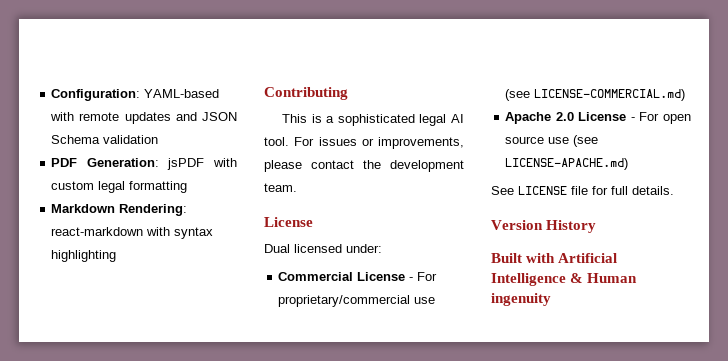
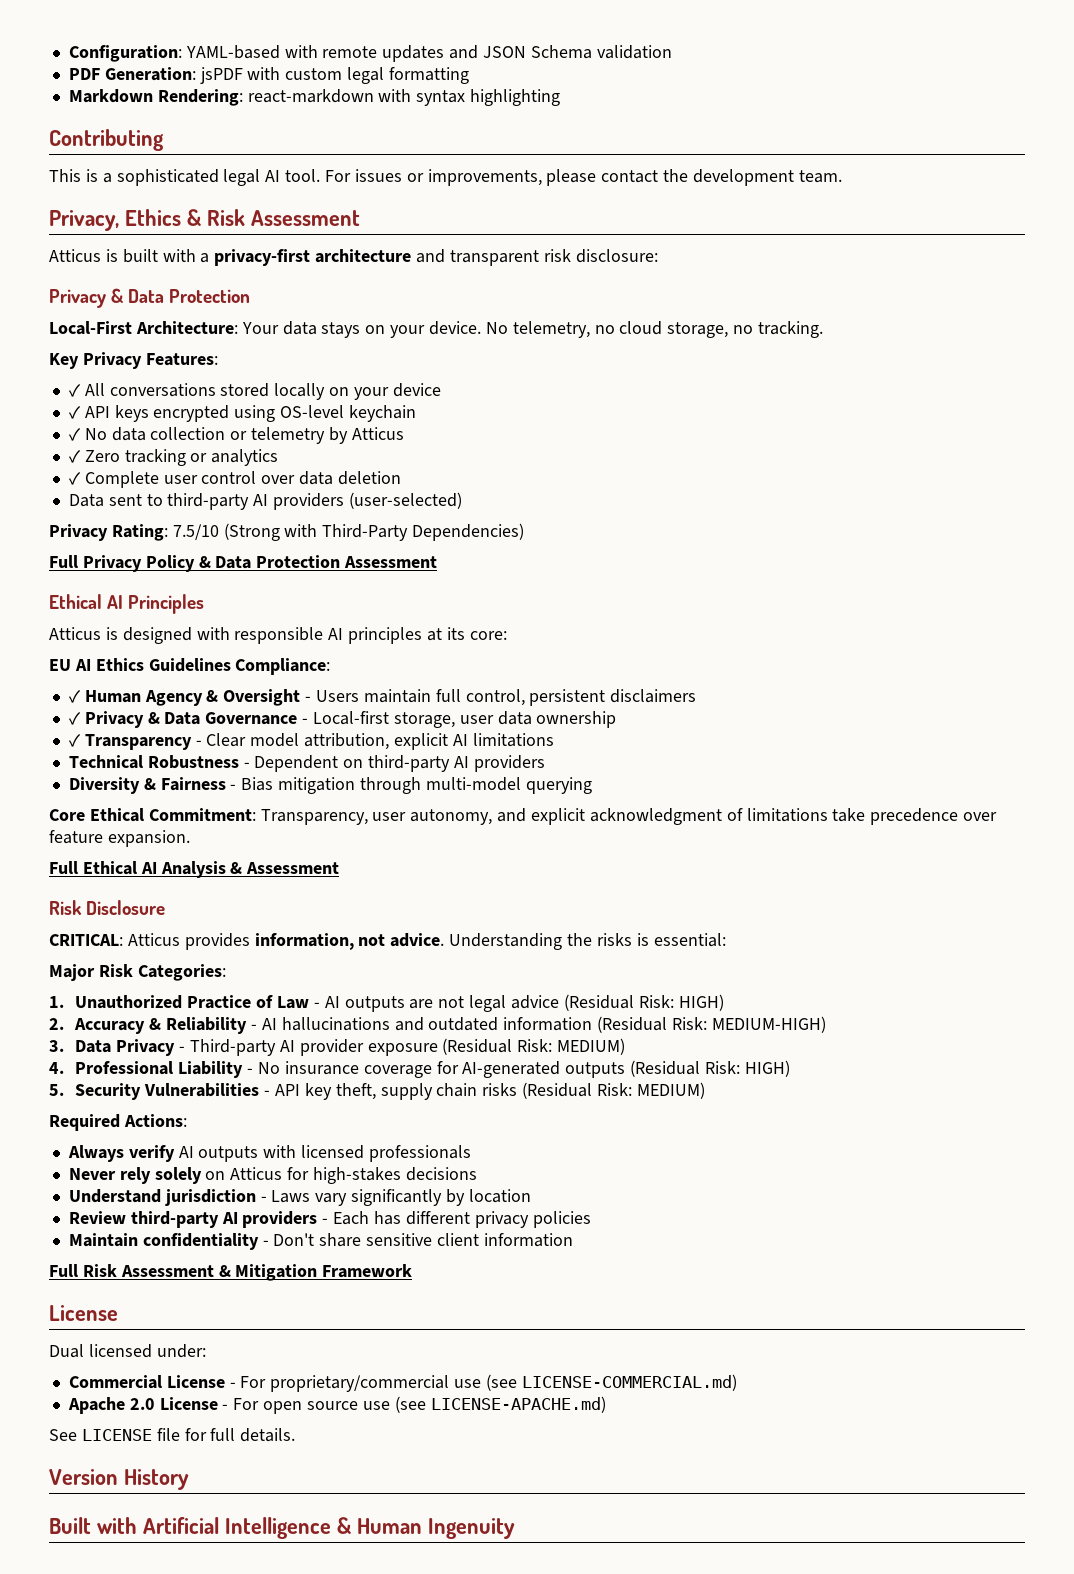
(297, 187) none -> [49,209,360,231] [49,249,658,266] [49,288,251,308] [49,321,824,338] [49,352,218,369] [68,383,441,400] [68,405,416,422] [68,427,404,444] [68,449,279,466] [68,471,401,488] [68,492,462,510] [49,523,525,541] [49,555,438,572] [49,594,205,614] [49,627,507,644] [49,658,331,675] [68,689,697,706] [68,711,617,728] [68,733,554,750] [68,755,545,772] [68,777,592,794] [49,808,998,825] [49,830,190,847] [49,861,340,878] [49,900,166,915] [49,933,726,950] [49,964,226,981] [49,994,724,1012] [49,1016,826,1034] [49,1038,626,1056] [49,1060,790,1078] [49,1082,705,1100] [49,1114,187,1131] [67,1145,471,1162] [68,1167,477,1184] [68,1189,531,1206] [68,1211,591,1228] [68,1233,573,1250] [49,1264,413,1281] // Privacy, Ethics & Risk Assessment // Atticus is built with a privacy-first architecture and transparent risk disclosure: // Privacy & Data Protection // Local-First Architecture: Your data stays on your device. No telemetry, no cloud storage, no tracking. // Key Privacy Features: // ✓ All conversations stored locally on your device // ✓ API keys encrypted using OS-level keychain // ✓ No data collection or telemetry by Atticus // ✓ Zero tracking or analytics // ✓ Complete user control over data deletion // Data sent to third-party AI providers (user-selected) // Privacy Rating: 7.5/10 (Strong with Third-Party Dependencies) // Full Privacy Policy & Data Protection Assessment // Ethical AI Principles // Atticus is designed with responsible AI principles at its core: // EU AI Ethics Guidelines Compliance: // ✓ Human Agency & Oversight - Users maintain full control, persistent disclaimers // ✓ Privacy & Data Governance - Local-first storage, user data ownership // ✓ Transparency - Clear model attribution, explicit AI limitations // Technical Robustness - Dependent on third-party AI providers // Diversity & Fairness - Bias mitigation through multi-model querying // Core Ethical Commitment: Transparency, user autonomy, and explicit acknowledgment of limitations take precedence over feature expansion. // Full Ethical AI Analysis & Assessment // Risk Disclosure // CRITICAL: Atticus provides information, not advice. Understanding the risks is essential: // Major Risk Categories: // 1. Unauthorized Practice of Law - AI outputs are not legal advice (Residual Risk: HIGH) // 2. Accuracy & Reliability - AI hallucinations and outdated information (Residual Risk: MEDIUM-HIGH) // 3. Data Privacy - Third-party AI provider exposure (Residual Risk: MEDIUM) // 4. Professional Liability - No insurance coverage for AI-generated outputs (Residual Risk: HIGH) // 5. Security Vulnerabilities - API key theft, supply chain risks (Residual Risk: MEDIUM) // Required Actions: // Always verify AI outputs with licensed professionals // Never rely solely on Atticus for high-stakes decisions // Understand jurisdiction - Laws vary significantly by location // Review third-party AI providers - Each has different privacy policies // Maintain confidentiality - Don't share sensitive client information // Full Risk Assessment & Mitigation Framework
[491,293,551,306] ingenuity -> [427,1518,515,1539] Ingenuity

